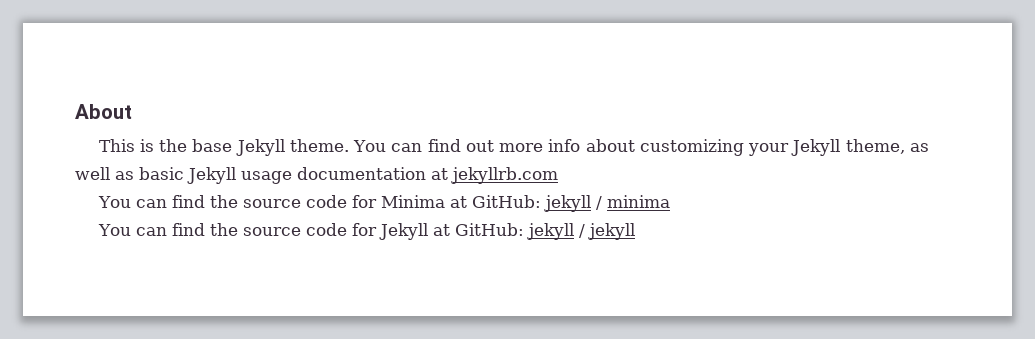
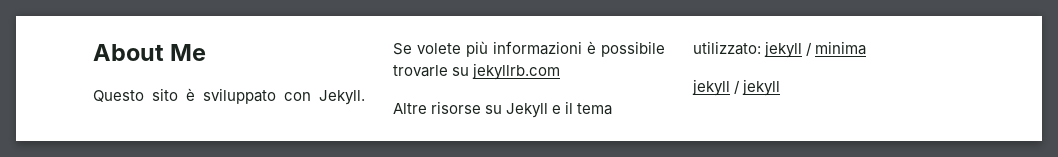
[98,139,929,156] [75,167,558,184] [97,195,670,212] [97,223,524,240] // This is the base Jekyll theme. You can find out more info about customizing your Jekyll theme, as well as basic Jekyll usage documentation at jekyllrb.com // You can find the source code for Minima at GitHub: jekyll / minima // You can find the source code for Jekyll at GitHub: -> [170,44,207,61] [93,88,365,105] [393,41,665,57] [393,63,561,80] [393,101,613,118] [693,41,867,58] Me // Questo sito è sviluppato con Jekyll. Se volete più informazioni è possibile trovarle su jekyllrb.com // Altre risorse su Jekyll e il tema utilizzato: jekyll / minima //

